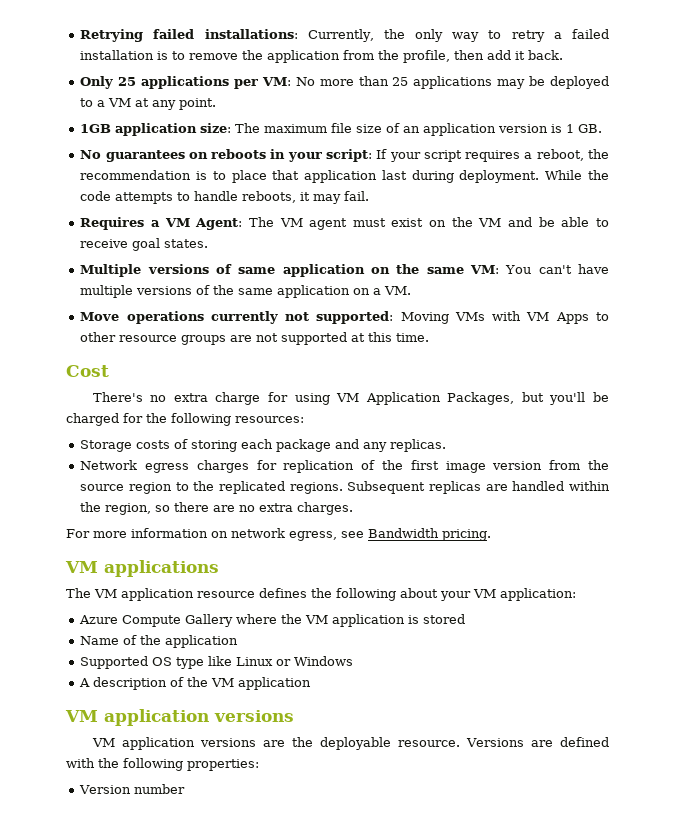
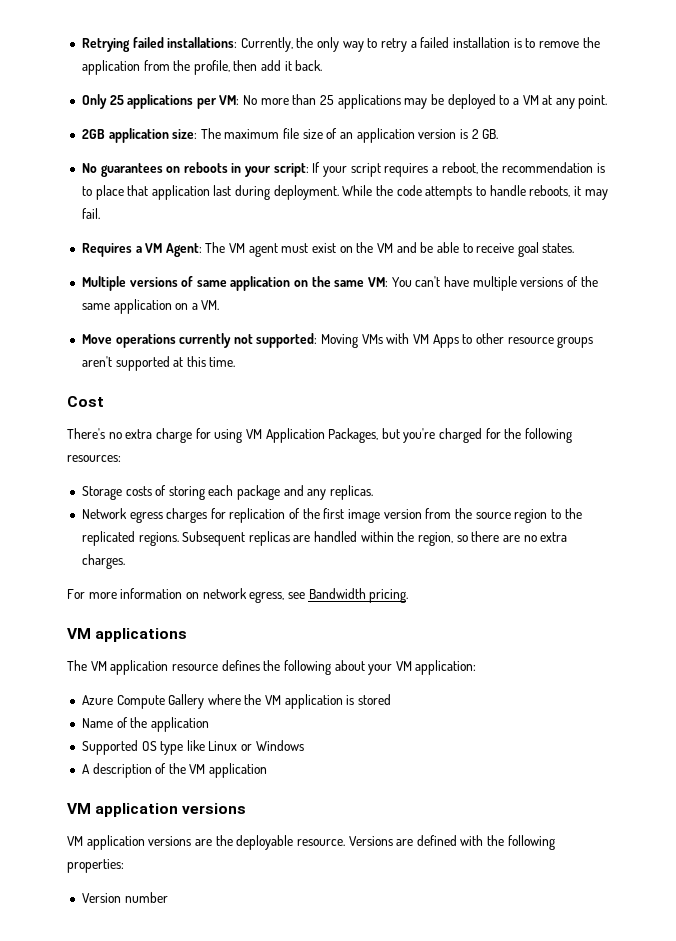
[80,124,112,133] 1GB -> [81,129,105,139] 2GB
[566,124,575,133] 1 -> [471,129,479,139] 2
[230,333,279,342] are not -> [81,356,112,367] aren't
[549,392,609,405] you'll be -> [403,428,436,443] you're

